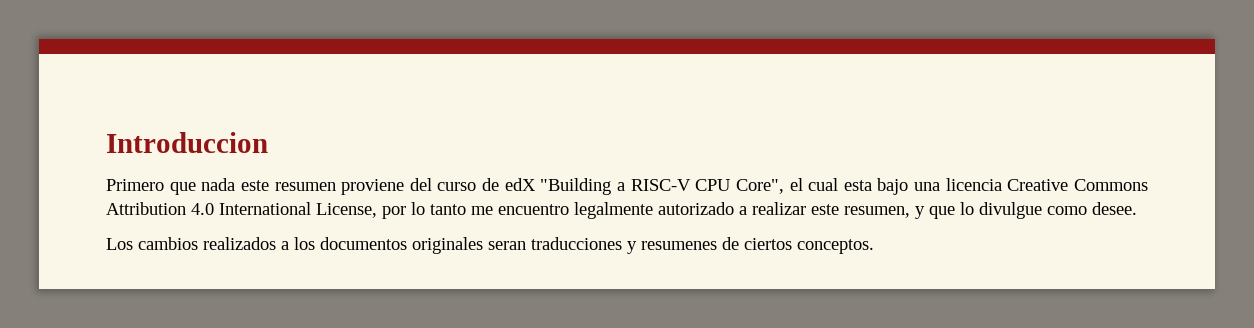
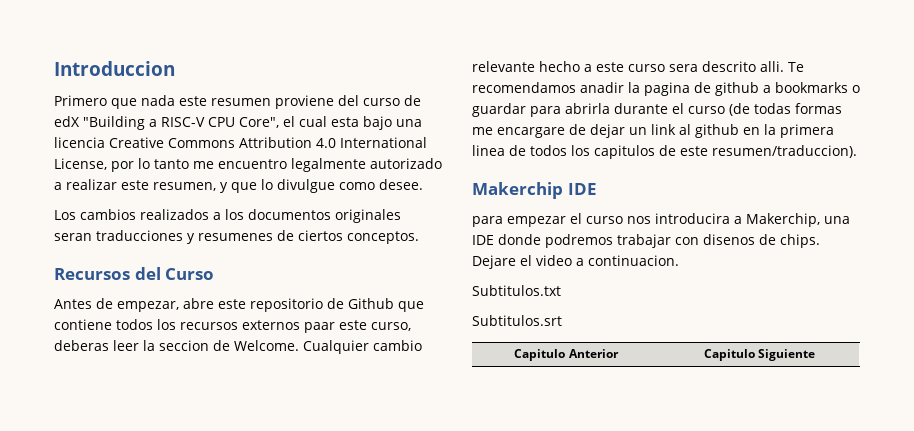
(874, 246) none -> [54,267,215,280] [54,298,424,312] [54,319,411,333] [54,340,422,354] [472,61,804,72] [472,82,860,96] [472,103,842,117] [472,124,834,138] [472,145,857,159] [472,182,597,199] [472,213,850,227] [472,234,820,248] [472,255,679,269] [472,285,561,296] [472,315,562,326] [514,349,619,361] [703,349,816,361] // Recursos del Curso // Antes de empezar, abre este repositorio de Github que contiene todos los recursos externos paar este curso, deberas leer la seccion de Welcome. Cualquier cambio relevante hecho a este curso sera descrito alli. Te recomendamos anadir la pagina de github a bookmarks o guardar para abrirla durante el curso (de todas formas me encargare de dejar un link al github en la primera linea de todos los capitulos de este resumen/traduccion). // Makerchip IDE // para empezar el curso nos introducira a Makerchip, una IDE donde podremos trabajar con disenos de chips. Dejare el video a continuacion. // Subtitulos.txt // Subtitulos.srt // Capitulo Anterior | Capitulo Siguiente

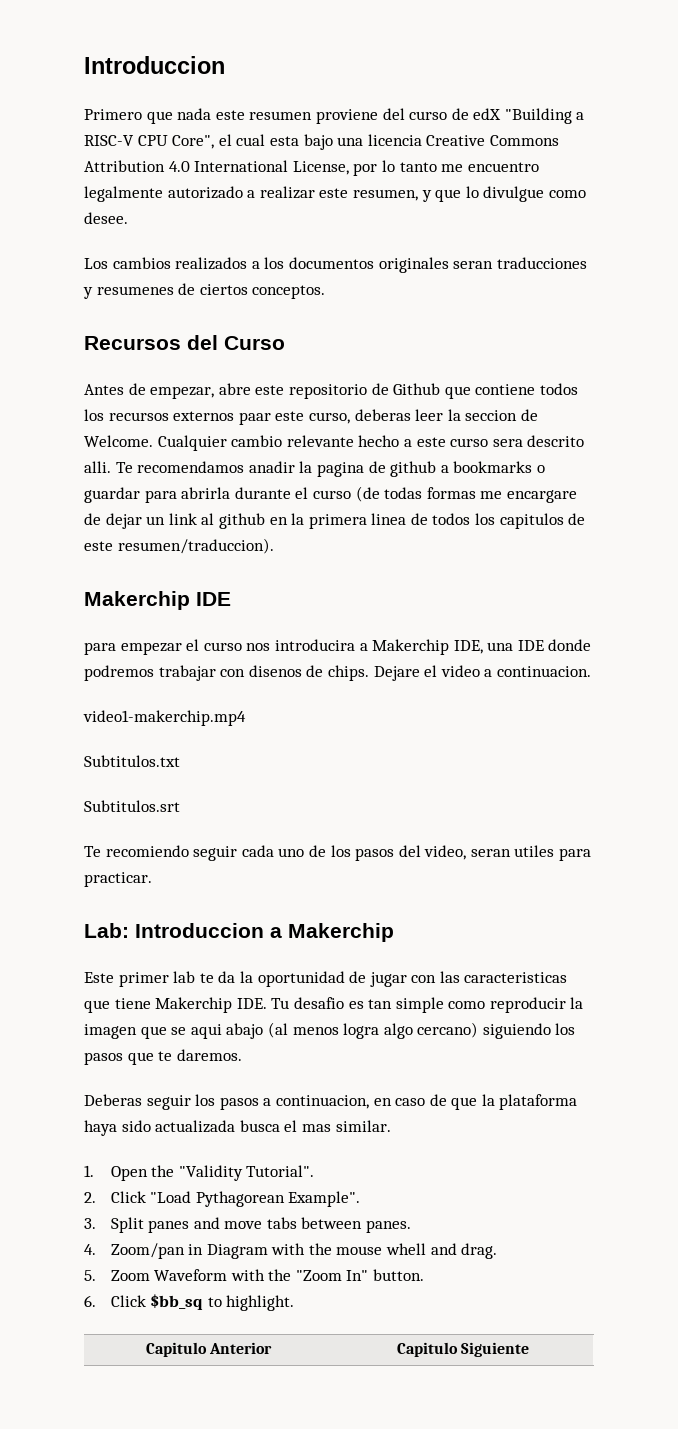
[746,213,820,227] Makerchip, -> [372,639,483,655] Makerchip IDE,
(679, 260) none -> [83,710,246,726] // video1-makerchip.mp4
(562, 320) none -> [84,845,592,861] [84,872,152,887] [84,923,394,942] [84,971,568,987] [84,997,584,1013] [84,1022,576,1039] [84,1049,242,1065] [84,1094,578,1110] [84,1120,391,1136] [84,1165,315,1181] [84,1191,361,1207] [84,1217,412,1233] [84,1243,498,1259] [84,1269,425,1281] [84,1294,295,1311] // Te recomiendo seguir cada uno de los pasos del video, seran utiles para practicar. // Lab: Introduccion a Makerchip // Este primer lab te da la oportunidad de jugar con las caracteristicas que tiene Makerchip IDE. Tu desafio es tan simple como reproducir la imagen que se aqui abajo (al menos logra algo cercano) siguiendo los pasos que te daremos. // Deberas seguir los pasos a continuacion, en caso de que la plataforma haya sido actualizada busca el mas similar. // 1. Open the "Validity Tutorial". // 2. Click "Load Pythagorean Example". // 3. Split panes and move tabs between panes. // 4. Zoom/pan in Diagram with the mouse whell and drag. // 5. Zoom Waveform with the "Zoom In" button. // 6. Click $bb_sq to highlight.

